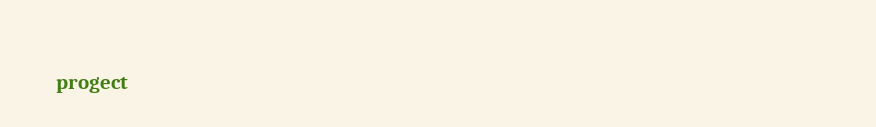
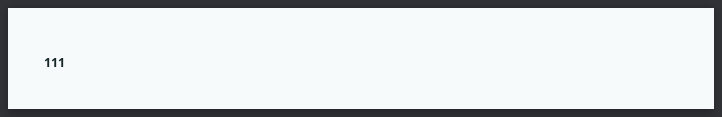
[56,77,128,93] progect -> [44,58,65,67] 111

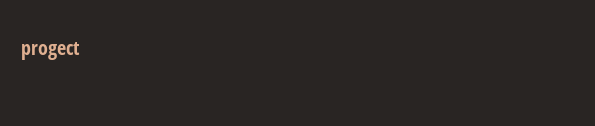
[44,58,65,67] 111 -> [21,42,80,60] progect

